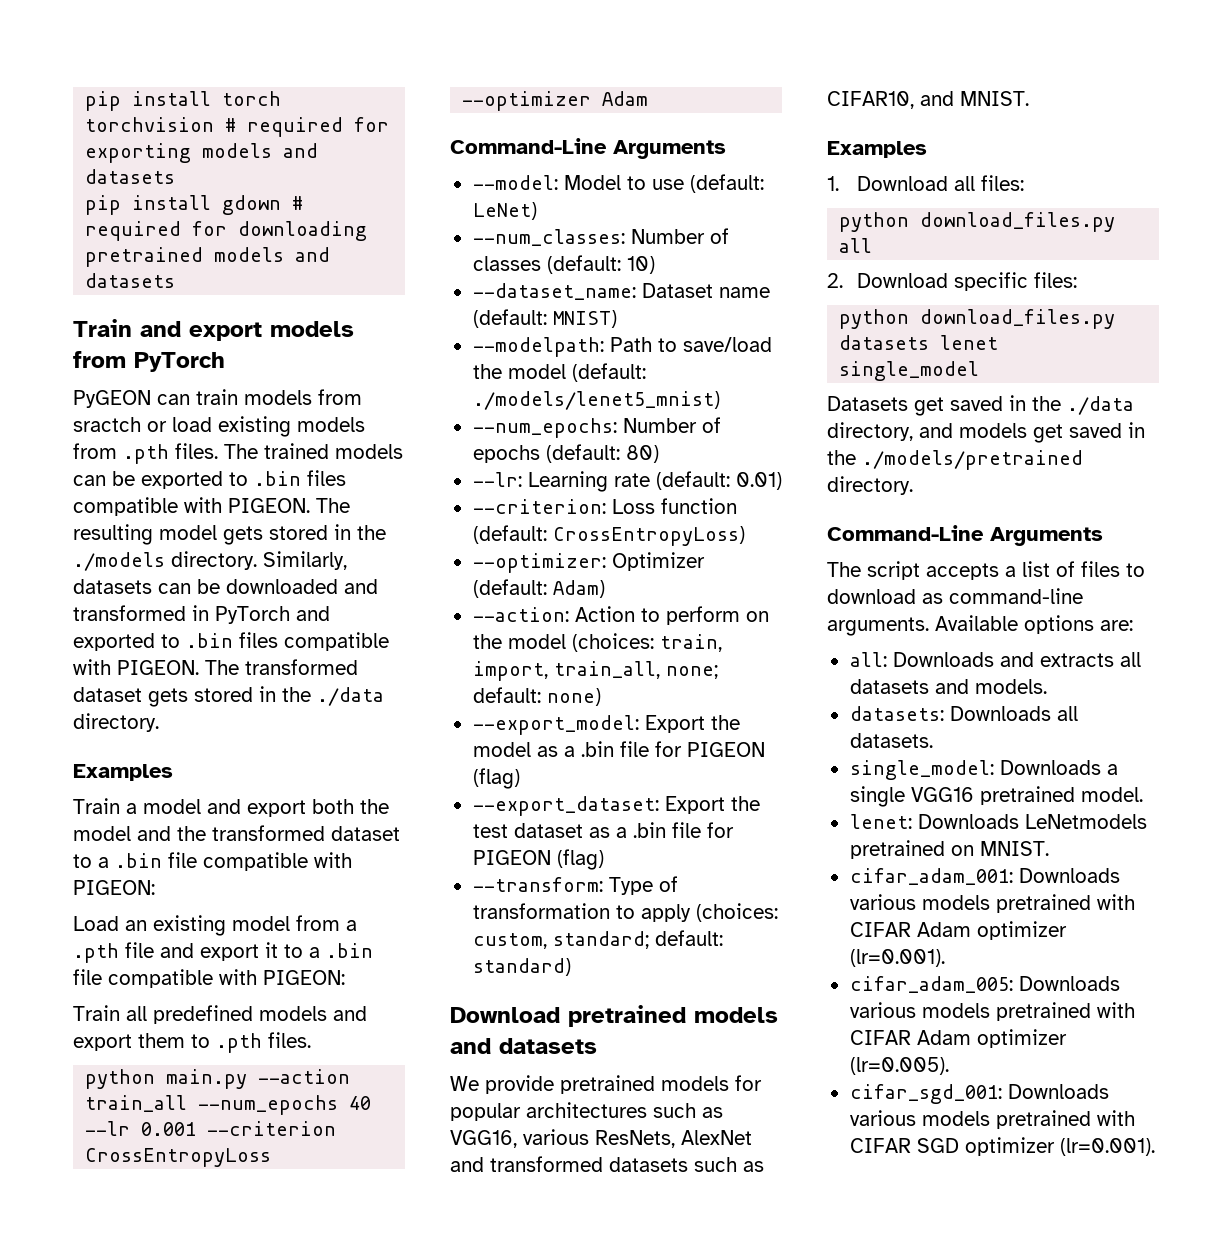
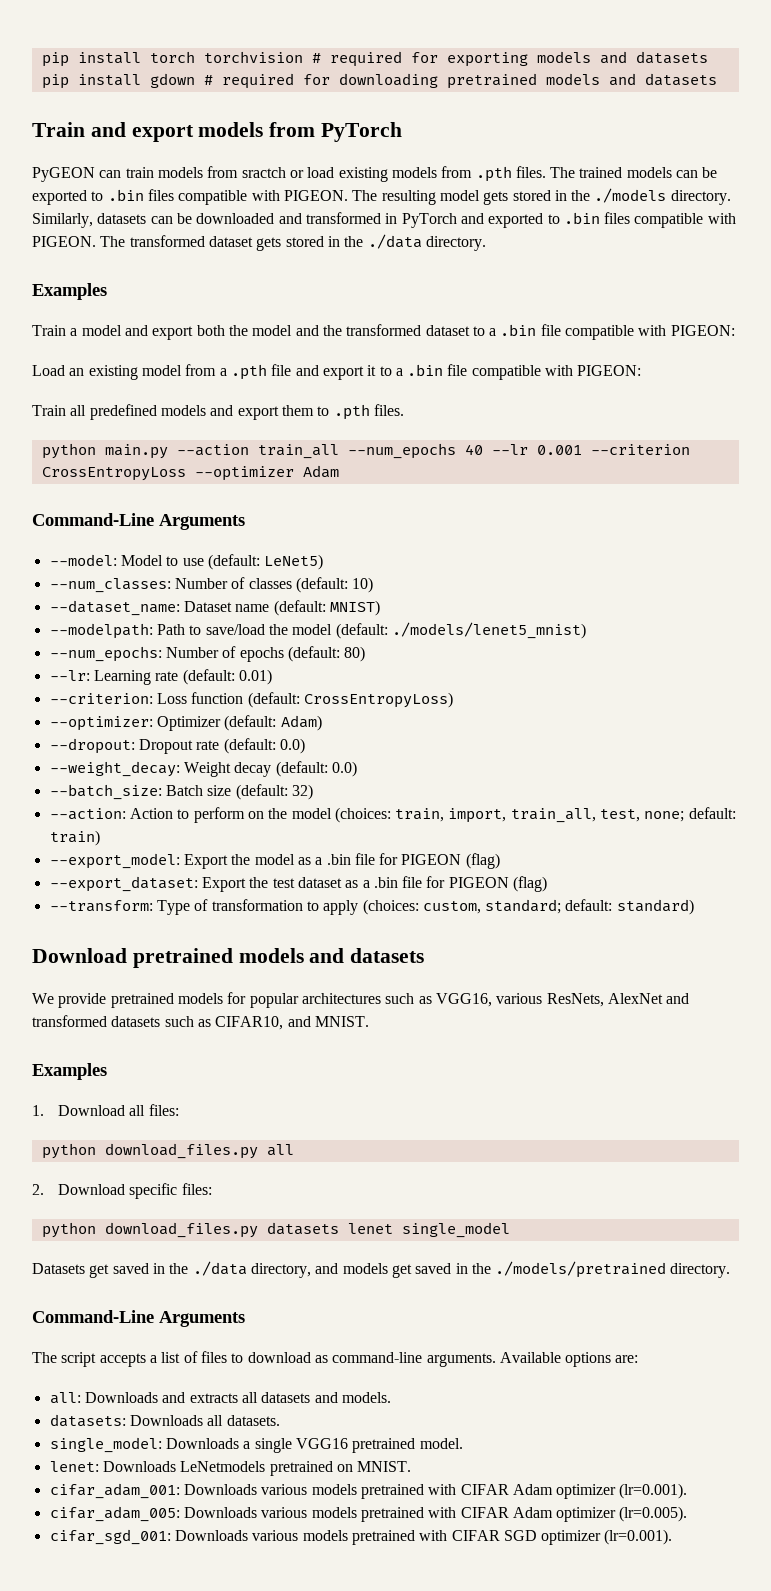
[472,202,537,220] LeNet) -> [264,554,324,570] LeNet5)
(605, 589) none -> [49,738,305,754] [49,761,357,777] [49,784,313,800] // --dropout: Dropout rate (default: 0.0) // --weight_decay: Weight decay (default: 0.0) // --batch_size: Batch size (default: 32)
(660, 670) none -> [600,809,641,822] test,
[546,688,601,706] none) -> [49,830,100,846] train)

